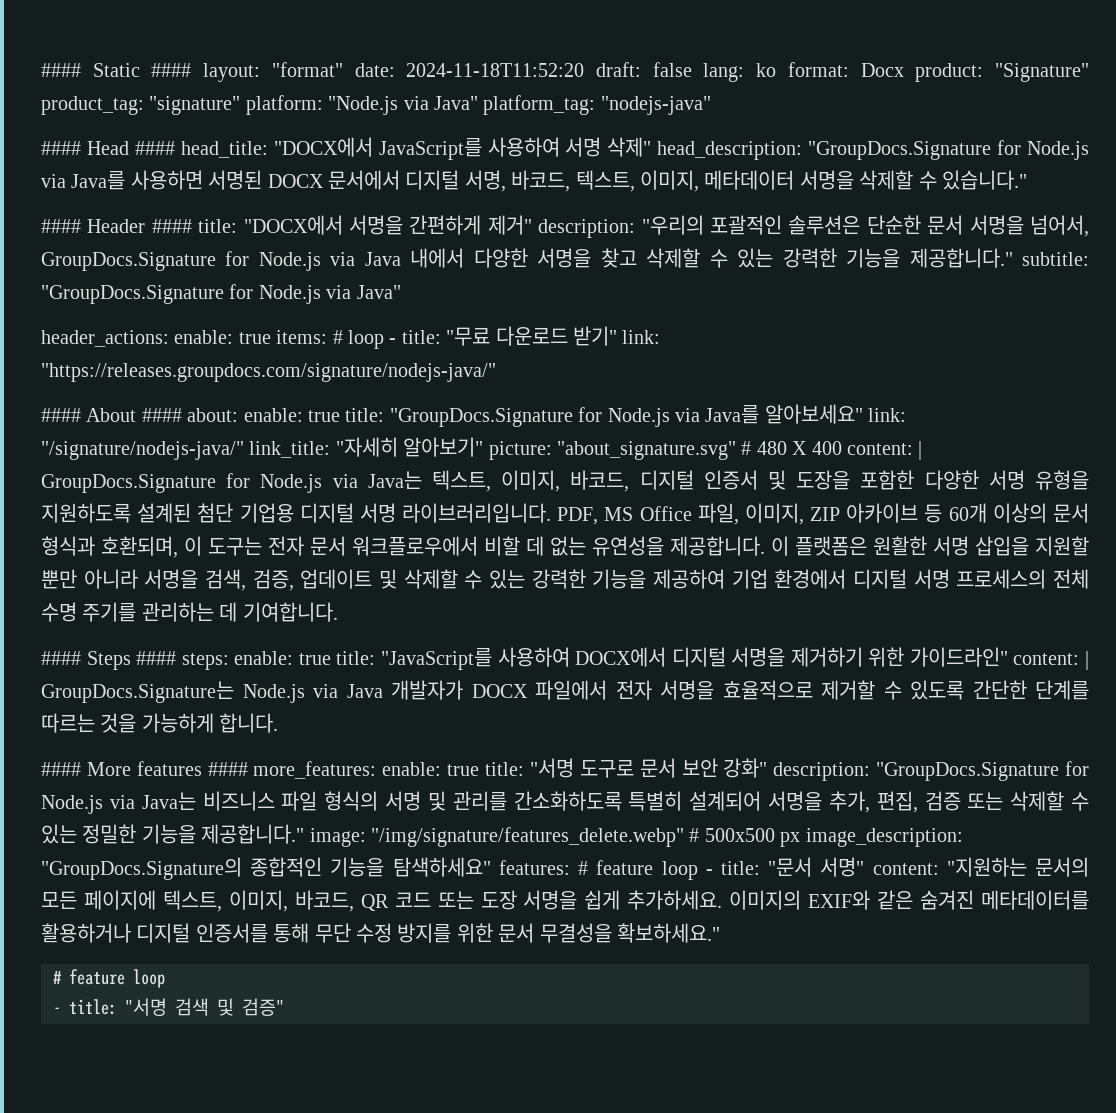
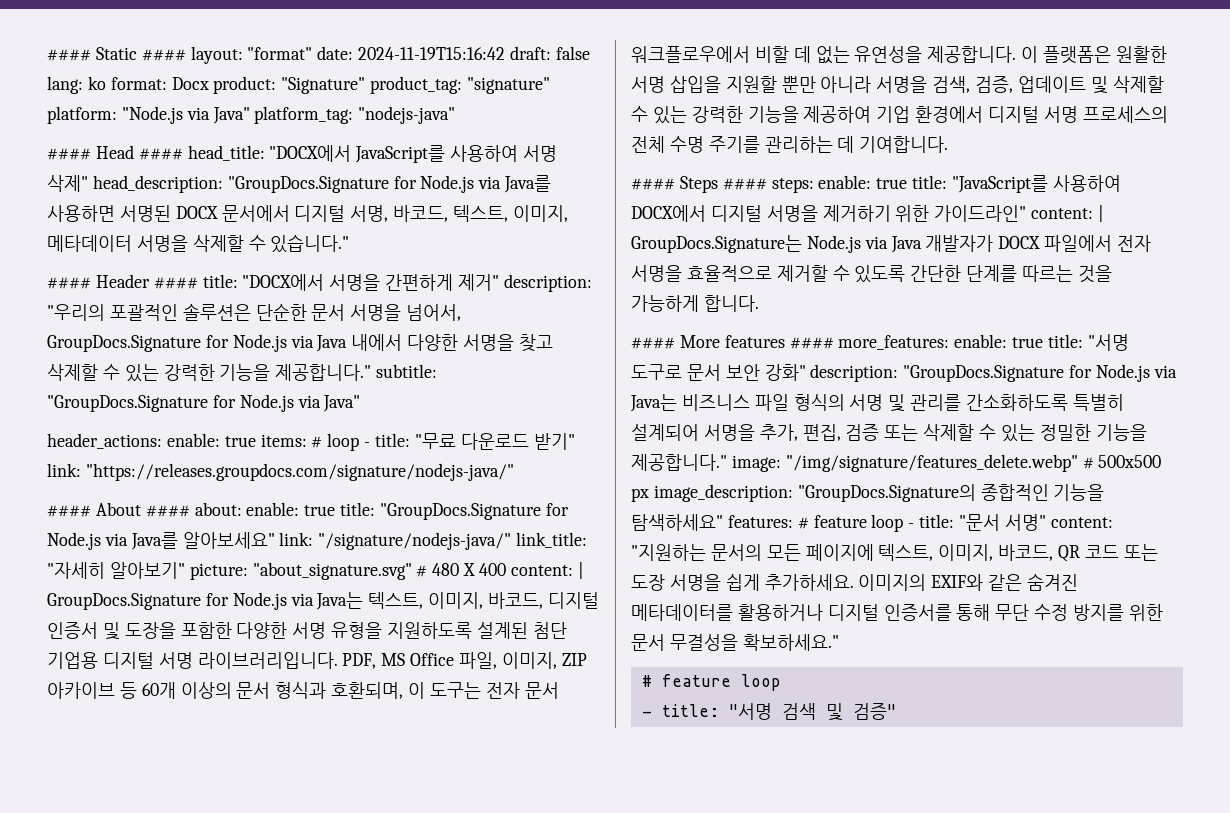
[406,63,585,77] 2024-11-18T11:52:20 -> [358,47,506,60] 2024-11-19T15:16:42

